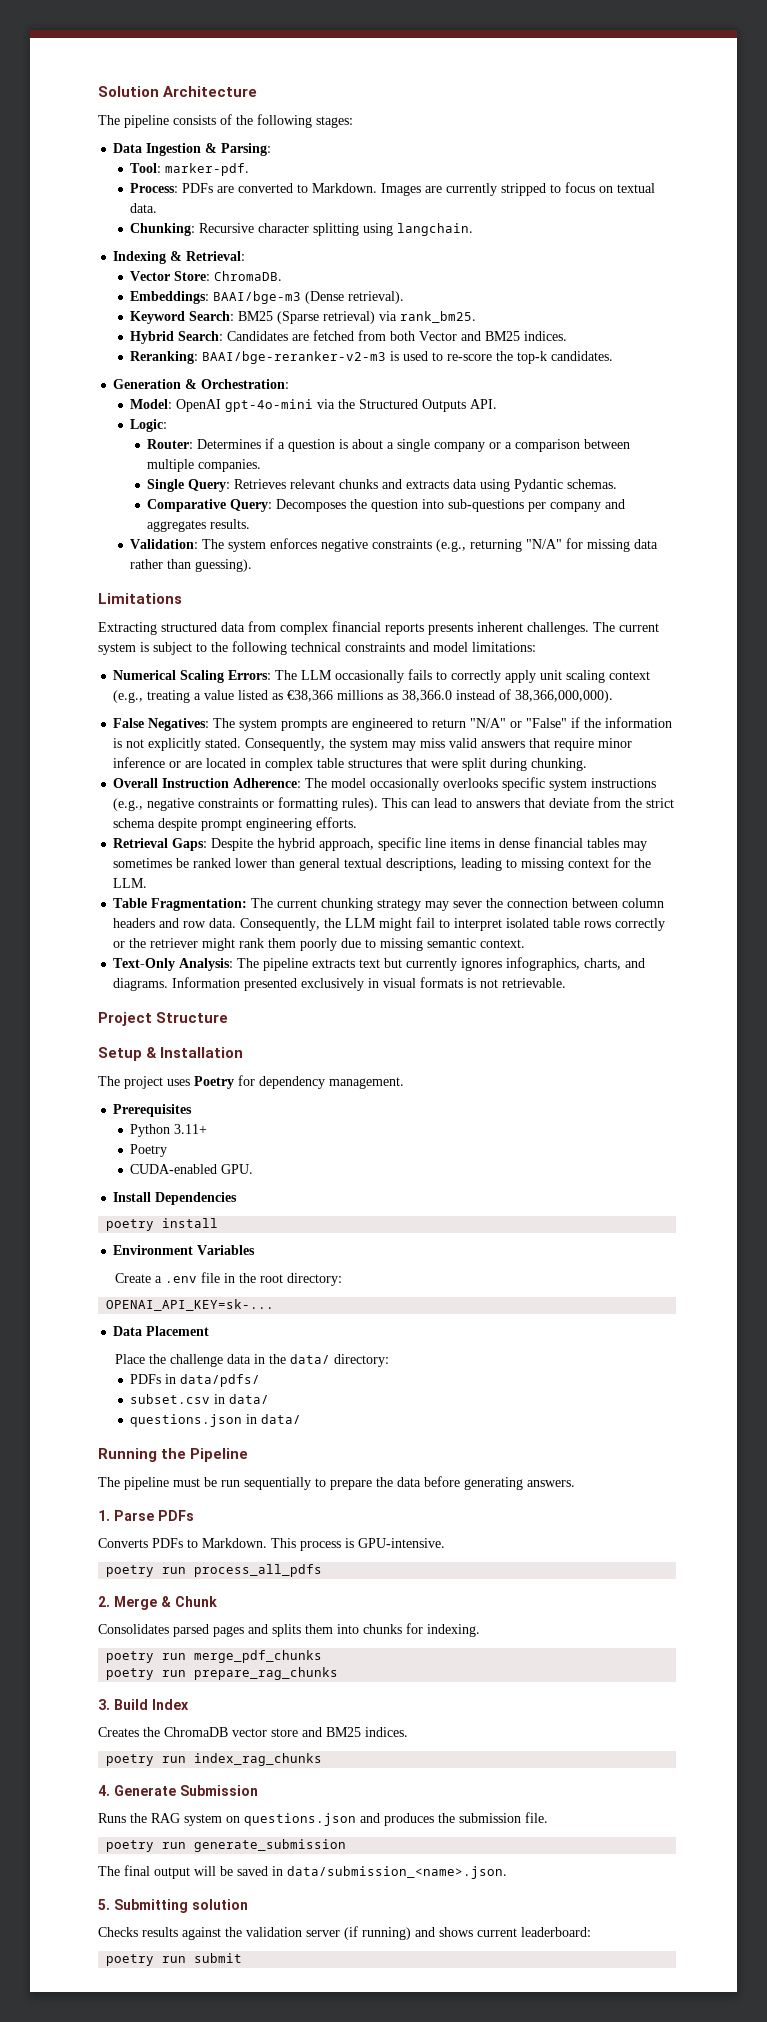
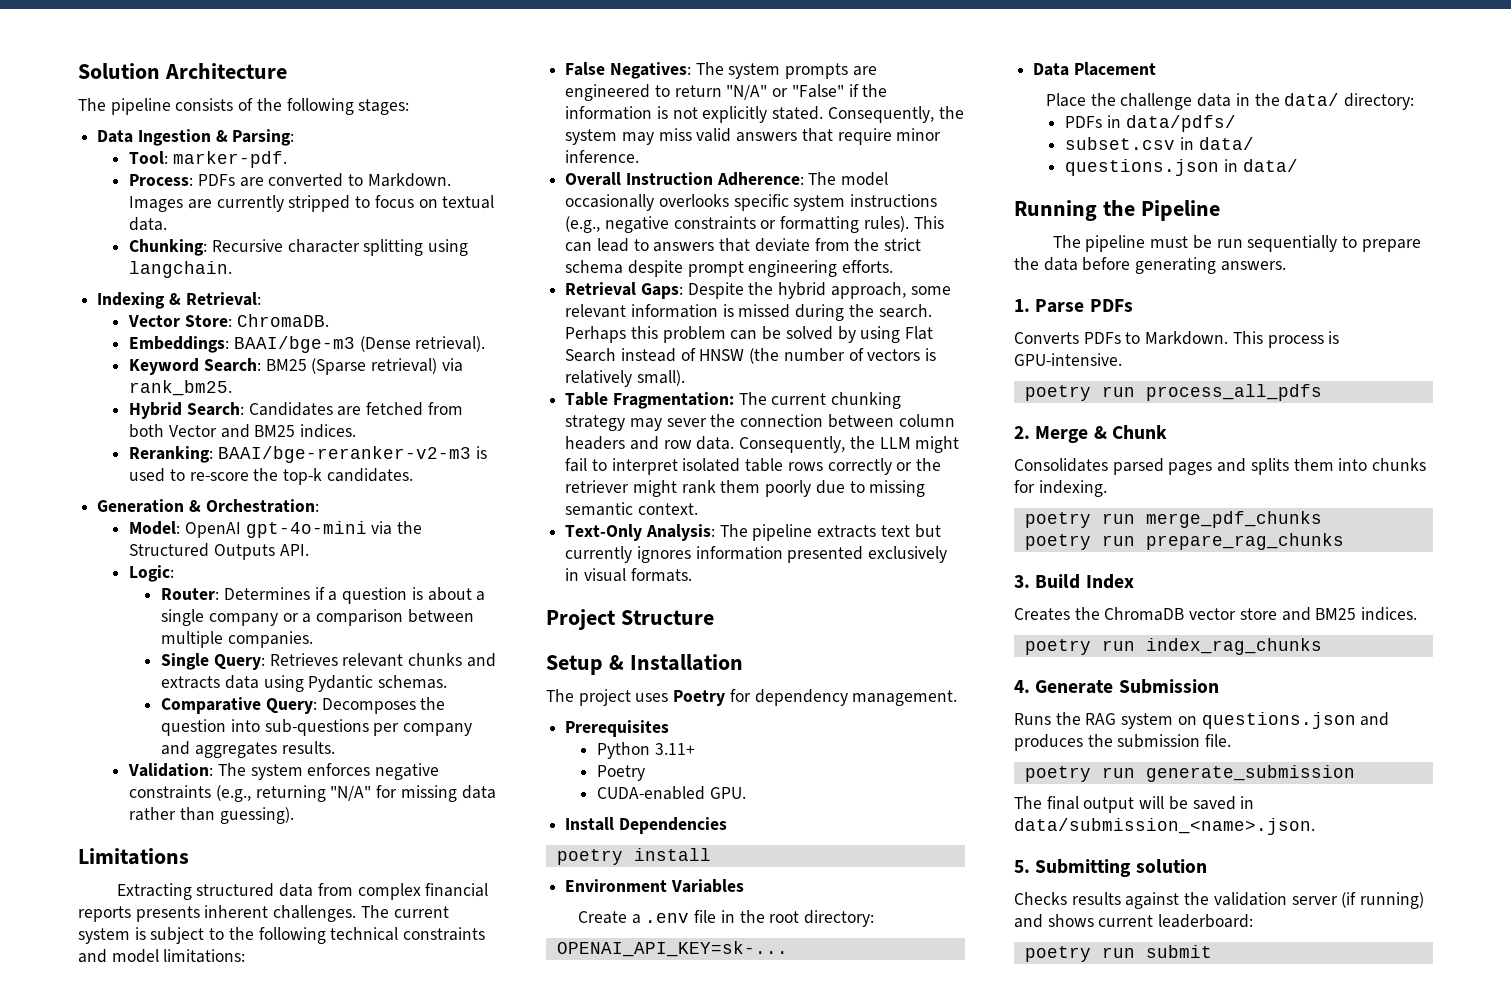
[113,669,651,683] [113,689,614,703] // Numerical Scaling Errors: The LLM occasionally fails to correctly apply unit scaling context (e.g., treating a value listed as €38,366 millions as 38,366.0 instead of 38,366,000,000). -> (246, 956) none
[113,757,588,771] inference or are located in complex table structures that were split during chunking. -> [565,150,640,163] inference.
[378,837,648,851] [113,857,652,871] [113,878,148,888] specific line items in dense financial tables may sometimes be ranked lower than general textual descriptions, leading to missing context for the LLM. -> [910,286,951,295] [565,304,932,321] [565,326,934,343] [565,348,937,364] [565,370,685,387] some relevant information is missed during the search. Perhaps this problem can be solved by using Flat Search instead of HNSW (the number of vectors is relatively small).
[506,957,646,971] [113,977,567,991] infographics, charts, and diagrams. Information presented exclusively in visual formats is not retrievable. -> [695,546,948,563] [565,568,692,582] information presented exclusively in visual formats.

